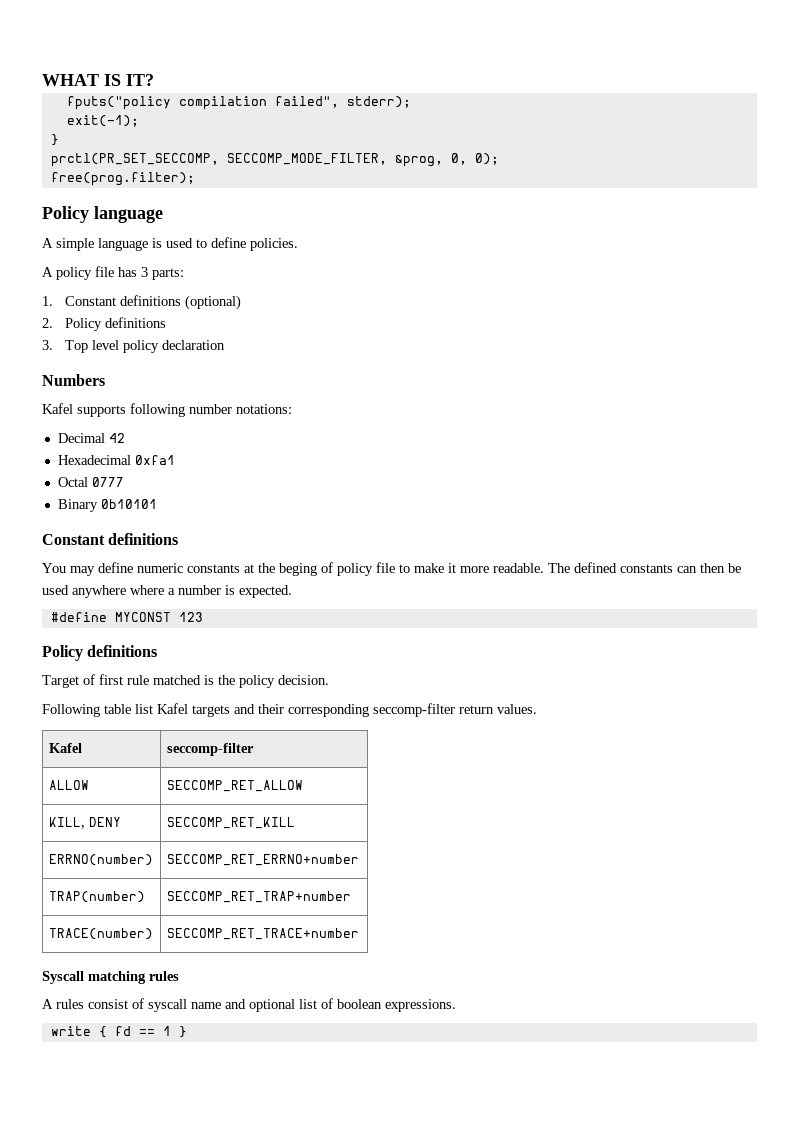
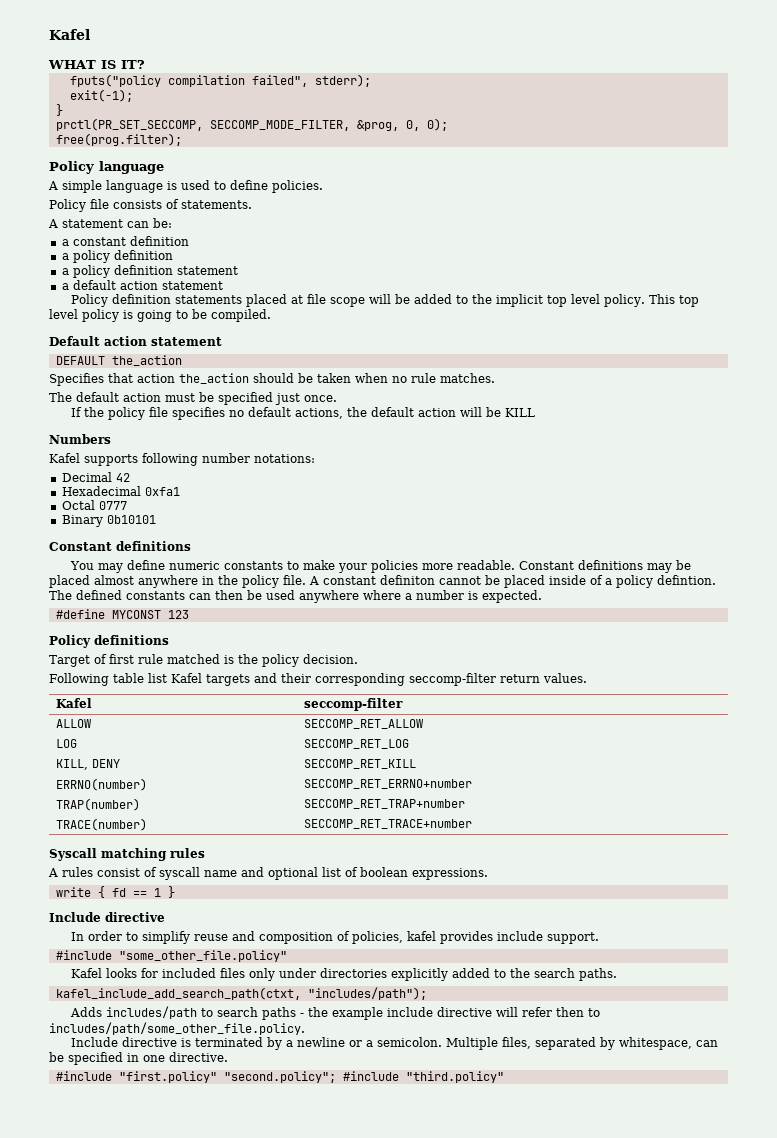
(42, 80) none -> [49,29,90,40] Kafel //
[42,266,184,280] [42,295,242,310] [42,317,167,331] [42,340,226,353] A policy file has 3 parts: // 1. Constant definitions (optional) // 2. Policy definitions // 3. Top level policy declaration -> [49,199,252,212] [48,218,172,228] [61,236,189,246] [61,250,173,263] [61,265,238,278] [61,280,223,290] [70,294,699,307] [49,309,271,322] [49,336,222,346] [55,355,182,366] [49,373,495,386] [49,392,337,405] [70,407,535,420] Policy file consists of statements. // A statement can be: // a constant definition // a policy definition // a policy definition statement // a default action statement // Policy definition statements placed at file scope will be added to the implicit top level policy. This top level policy is going to be compiled. // Default action statement // DEFAULT the_action // Specifies that action the_action should be taken when no rule matches. // The default action must be specified just once. // If the policy file specifies no default actions, the default action will be KILL
[244,562,544,576] at the beging of policy file to make it more readable. -> [286,560,691,573] [49,575,716,588] to make your policies more readable. Constant definitions may be placed almost anywhere in the policy file. A constant definiton cannot be placed inside of a policy defintion.
(303, 786) none -> [55,739,77,748] [303,739,409,749] // LOG | SECCOMP_RET_LOG
(187, 1032) none -> [49,912,165,922] [70,931,599,944] [55,950,287,962] [70,968,617,981] [55,987,427,1000] [69,1006,600,1020] [49,1022,305,1035] [70,1037,718,1050] [49,1052,228,1065] [55,1071,504,1083] // Include directive // In order to simplify reuse and composition of policies, kafel provides include support. // #include "some_other_file.policy" // Kafel looks for included files only under directories explicitly added to the search paths. // kafel_include_add_search_path(ctxt, "includes/path"); // Adds includes/path to search paths - the example include directive will refer then to includes/path/some_other_file.policy. // Include directive is terminated by a newline or a semicolon. Multiple files, separated by whitespace, can be specified in one directive. // #include "first.policy" "second.policy"; #include "third.policy"

